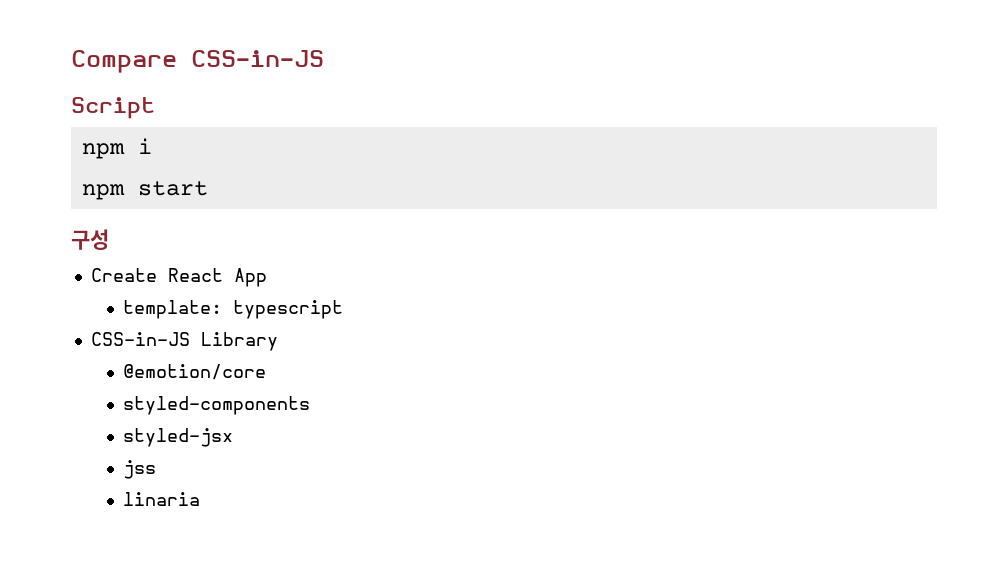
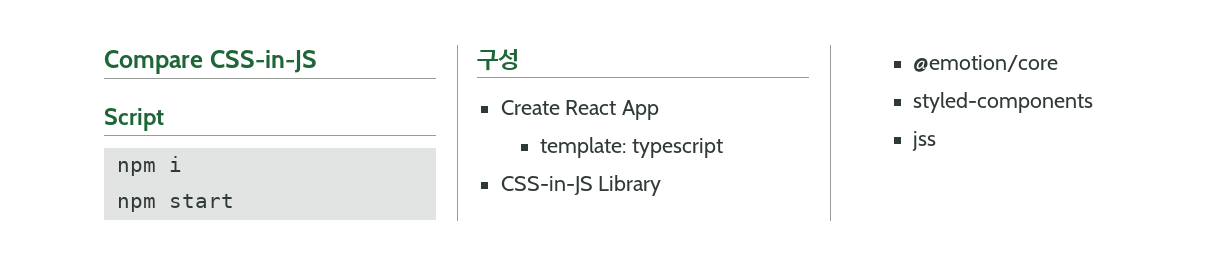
[123,428,234,447] // styled-jsx -> (1094, 102) none
[123,492,201,506] // linaria -> (937, 141) none

